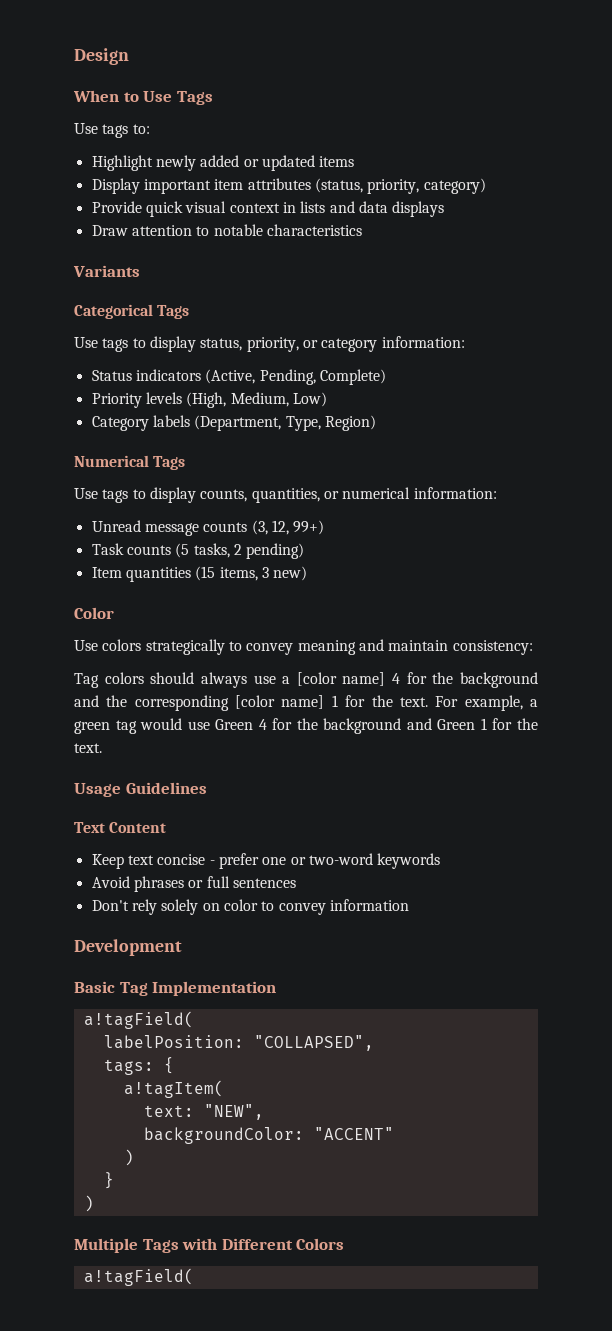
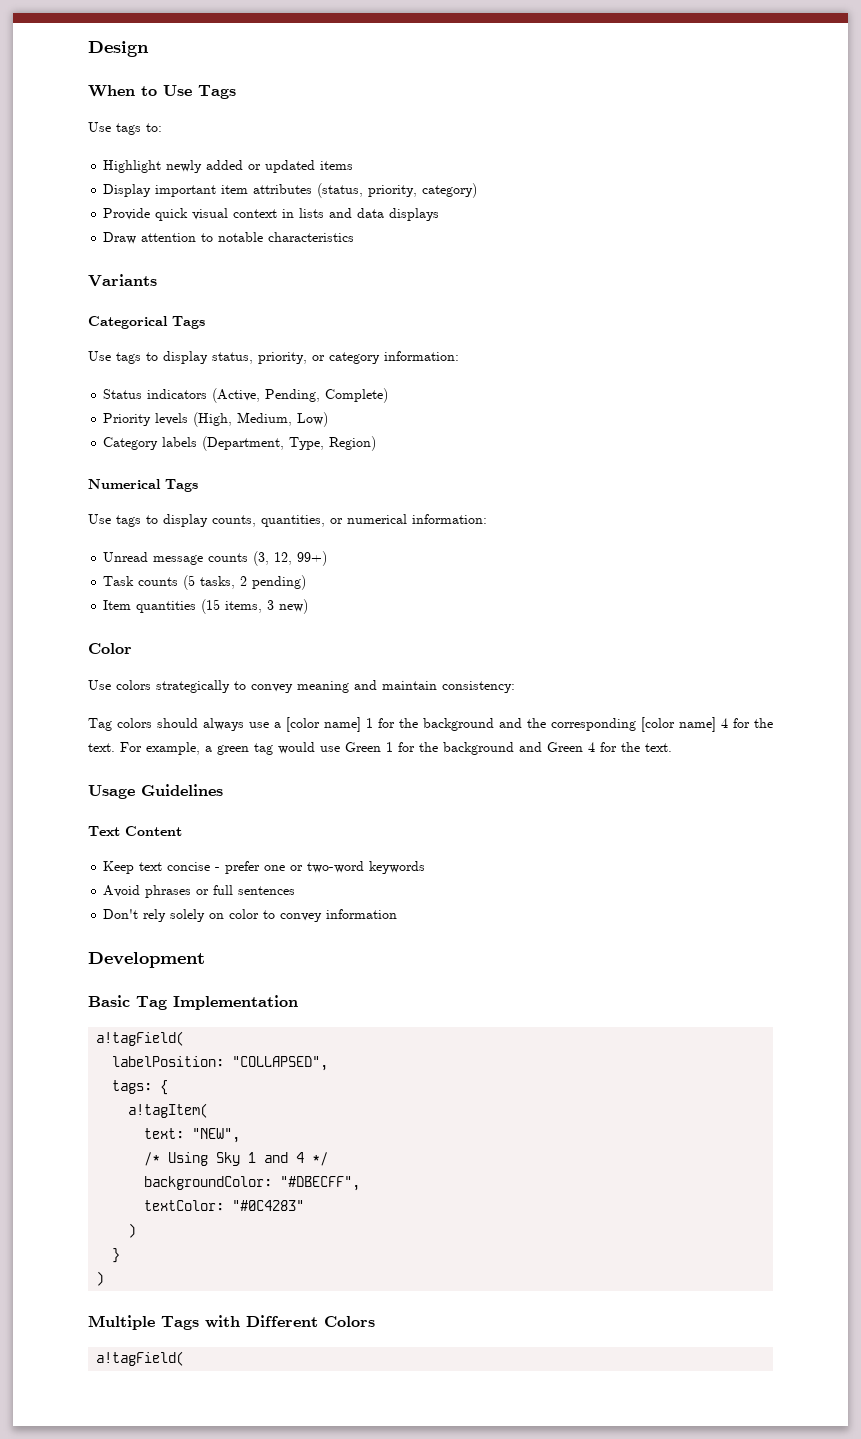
[392,673,401,684] 4 -> [366,718,373,728] 1
[331,695,338,707] 1 -> [721,718,728,728] 4
[258,719,267,730] 4 -> [386,742,393,752] 1
[480,718,487,730] 1 -> [588,742,595,752] 4
[143,1127,394,1144] backgroundColor: "ACCENT" -> [144,1152,329,1166] [144,1176,361,1191] [144,1200,305,1211] /* Using Sky 1 and 4 */ // backgroundColor: "#DBECFF", // textColor: "#0C4283"

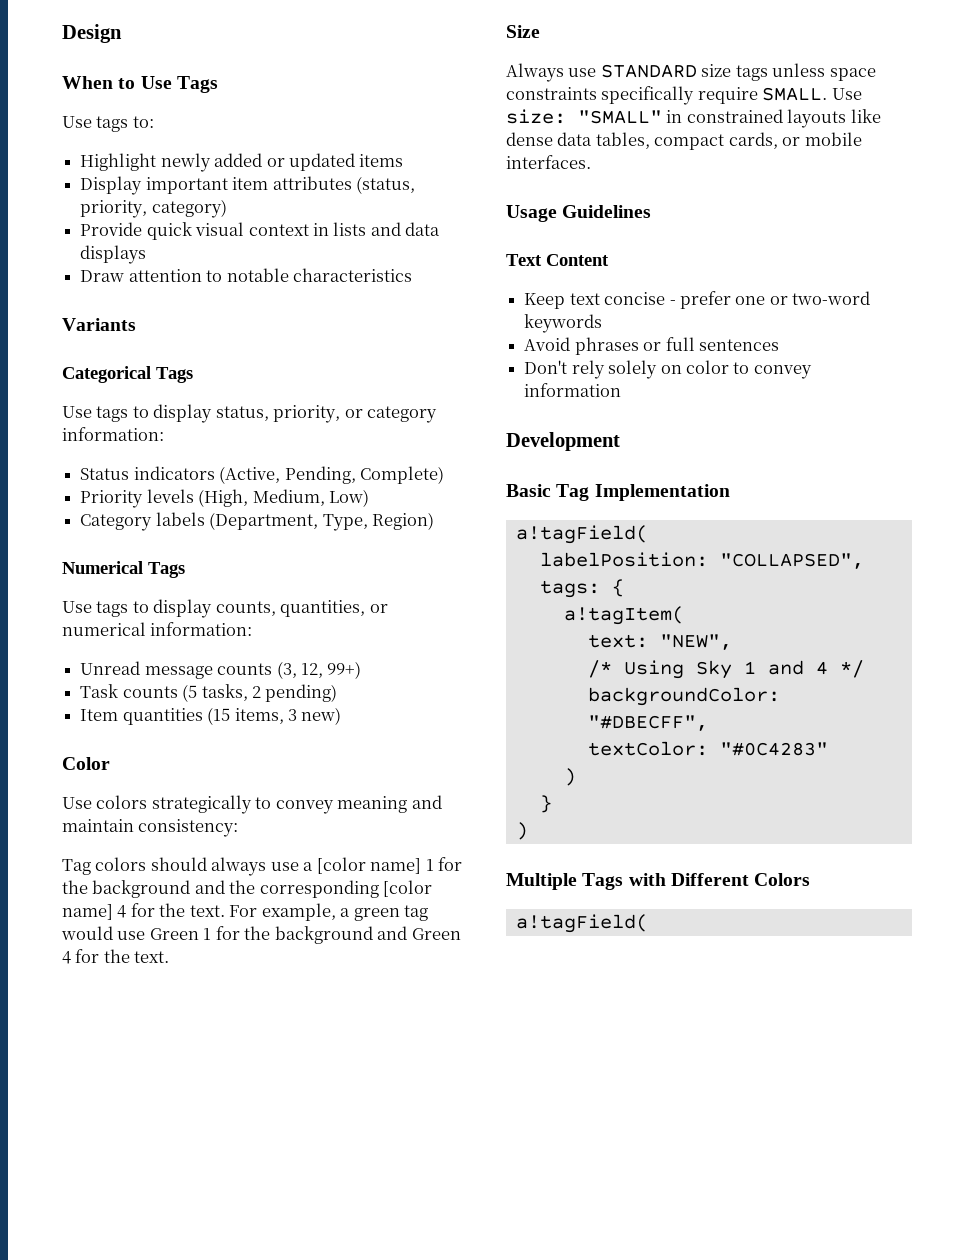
(672, 747) none -> [506,25,540,38] [506,63,876,82] [506,86,862,105] [506,109,881,128] [506,132,862,150] [506,155,591,169] // Size // Always use STANDARD size tags unless space constraints specifically require SMALL. Use size: "SMALL" in constrained layouts like dense data tables, compact cards, or mobile interfaces.

